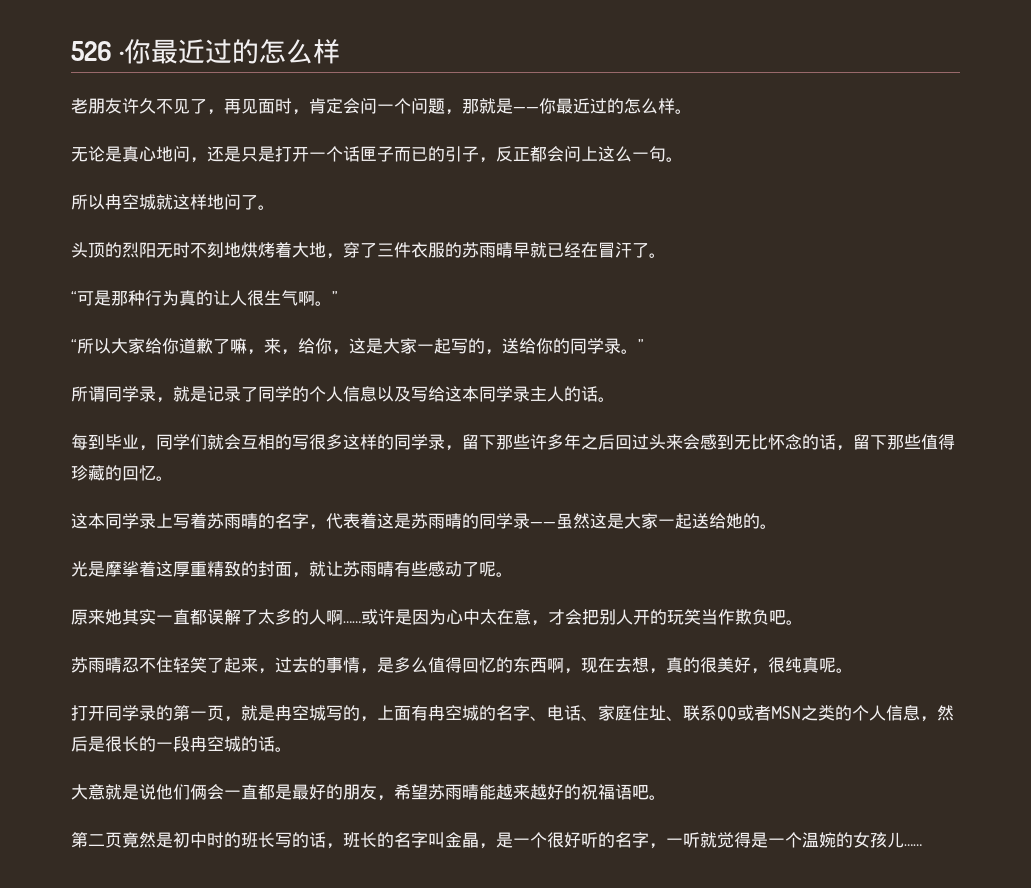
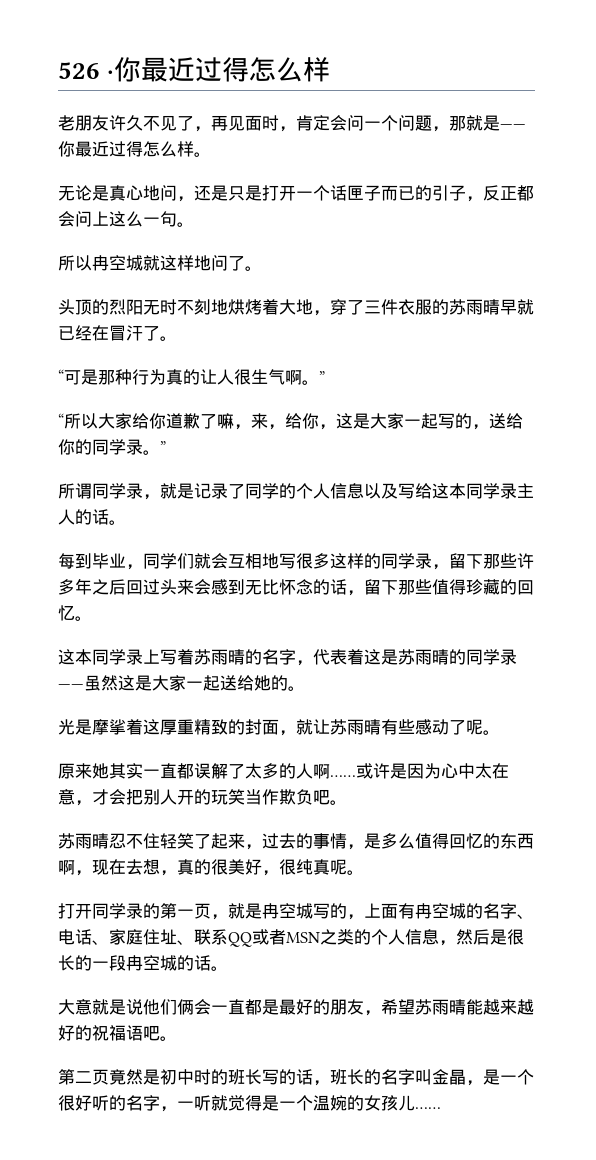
[232,39,260,64] 的 -> [222,57,250,82] 得
[607,98,624,114] 的 -> [126,141,143,157] 得
[275,434,292,450] 的 -> [262,553,279,569] 地

